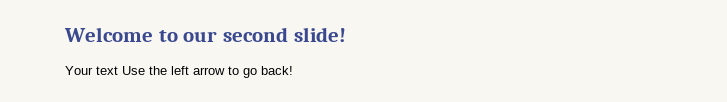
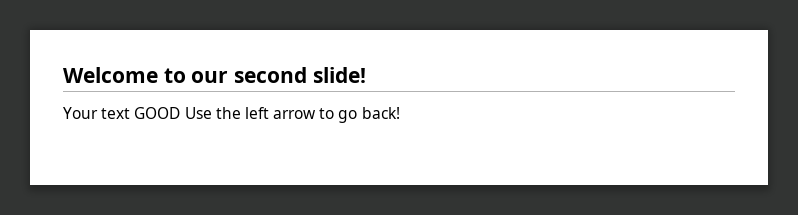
(118, 70) none -> [134,107,181,119] GOOD

